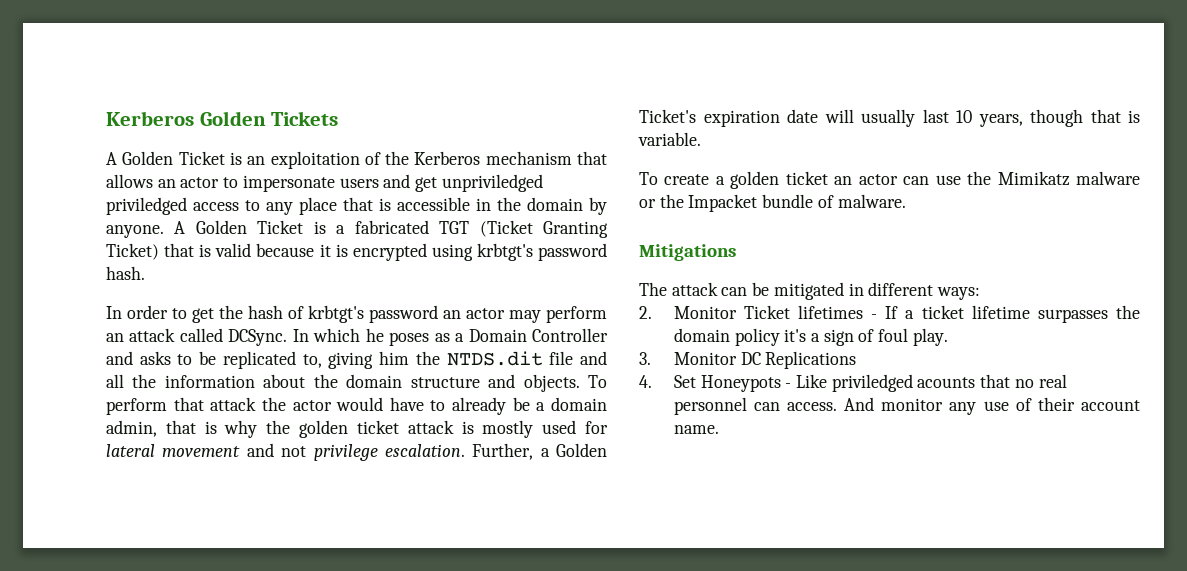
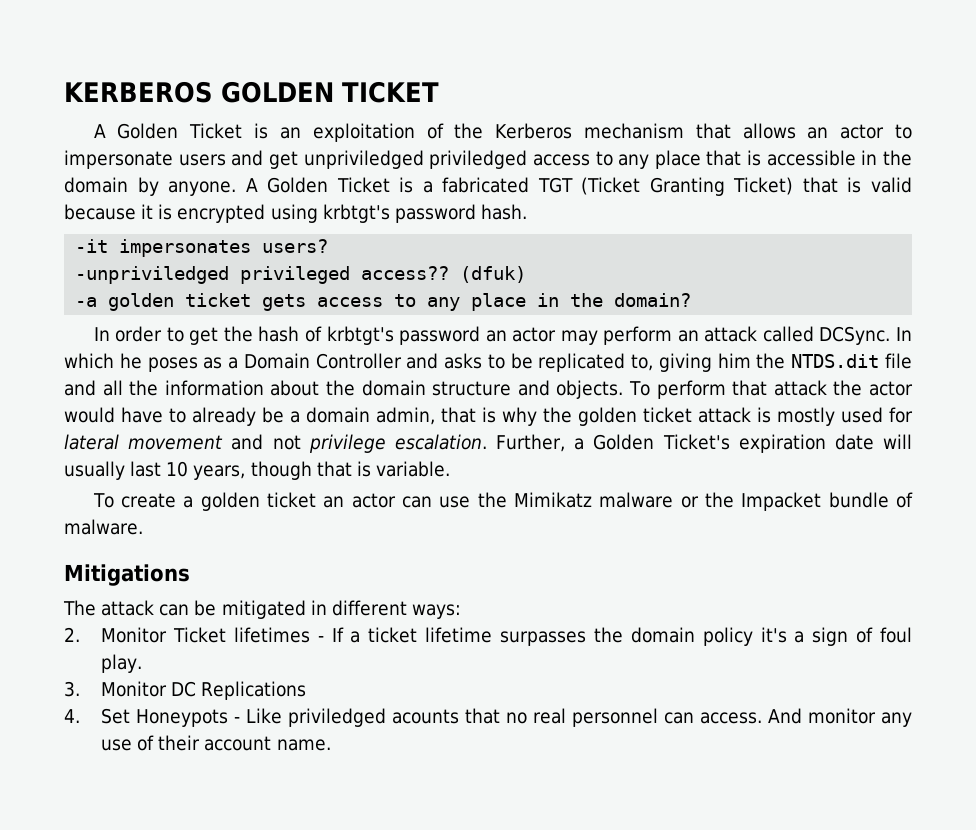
[106,111,339,126] Kerberos Golden Tickets -> [64,81,439,103] KERBEROS GOLDEN TICKET
(145, 273) none -> [75,239,329,257] [75,266,527,284] [75,293,692,311] // -it impersonates users? // -unpriviledged privileged access?? (dfuk) // -a golden ticket gets access to any place in the domain?

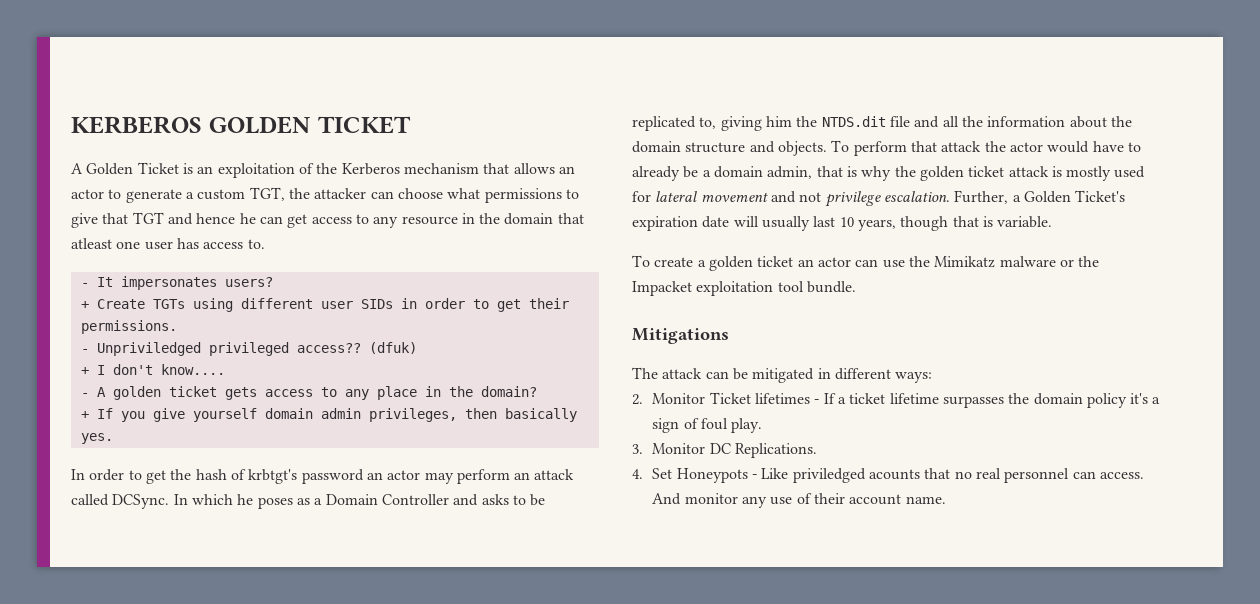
[64,150,912,169] [64,177,913,196] [64,204,527,223] [75,239,329,257] [75,266,527,284] [75,297,98,307] impersonate users and get unpriviledged priviledged access to any place that is accessible in the domain by anyone. A Golden Ticket is a fabricated TGT (Ticket Granting Ticket) that is valid because it is encrypted using krbtgt's password hash. // -it impersonates users? // -unpriviledged privileged access?? (dfuk) // -a -> [125,187,579,203] [71,212,584,228] [71,238,265,250] [80,276,273,290] [80,298,569,312] [80,320,177,334] [80,342,417,356] [80,364,225,375] [80,387,106,397] generate a custom TGT, the attacker can choose what permissions to give that TGT and hence he can get access to any resource in the domain that atleast one user has access to. // - It impersonates users? // + Create TGTs using different user SIDs in order to get their permissions. // - Unpriviledged privileged access?? (dfuk) // + I don't know.... // - A
(692, 300) none -> [80,408,577,422] [80,433,113,444] // + If you give yourself domain admin privileges, then basically yes.
[828,492,914,508] [64,519,143,535] bundle of malware. -> [696,281,856,296] exploitation tool bundle.
[201,681,307,700] Replications -> [734,443,817,458] Replications.

